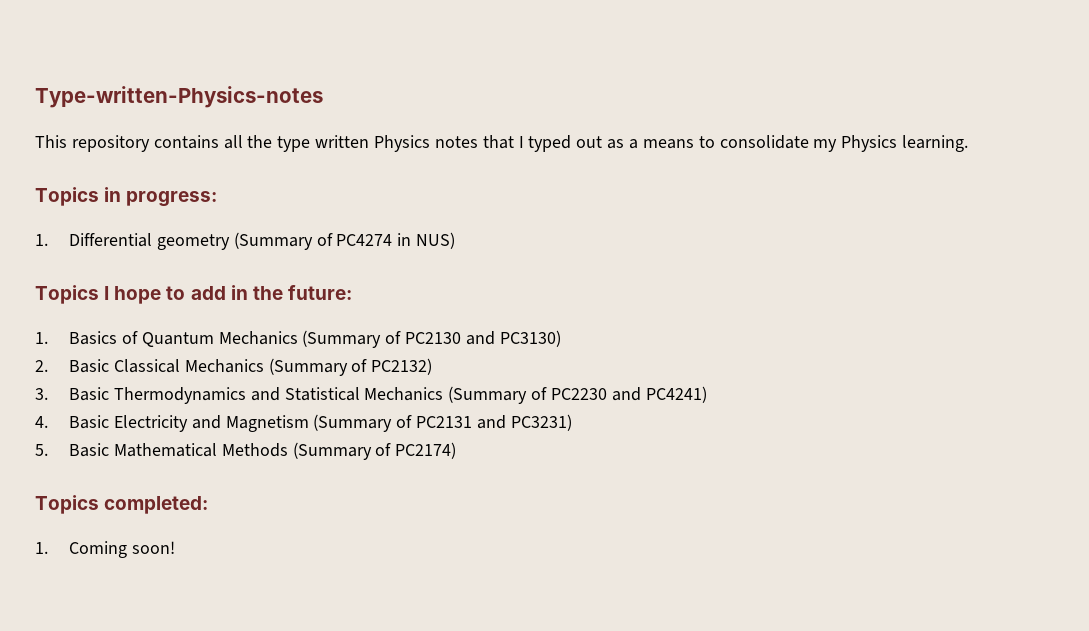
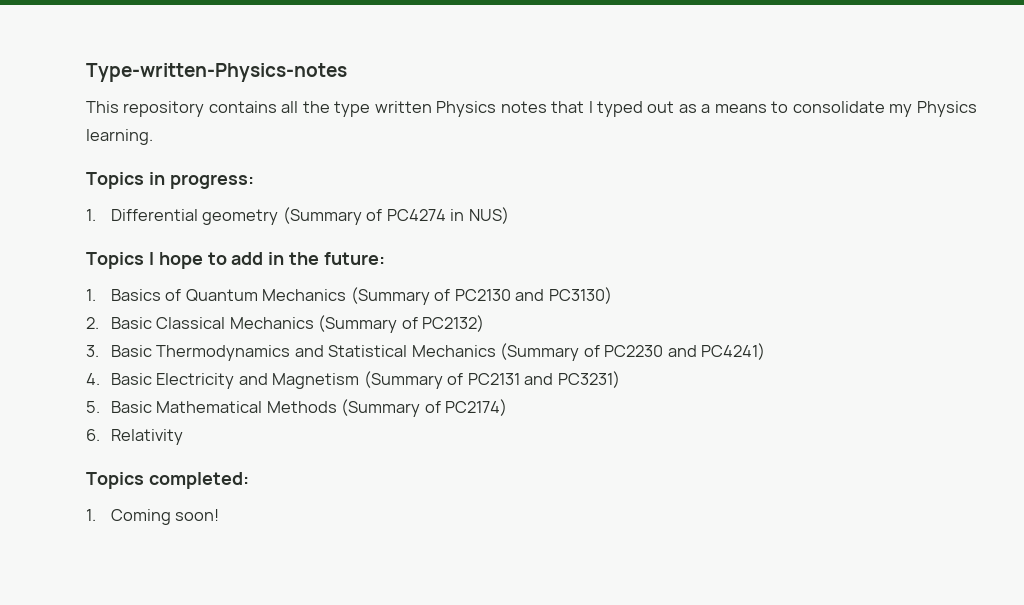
(457, 450) none -> [86,429,184,445] // 6. Relativity

